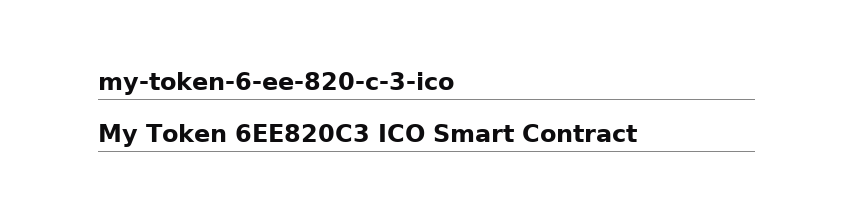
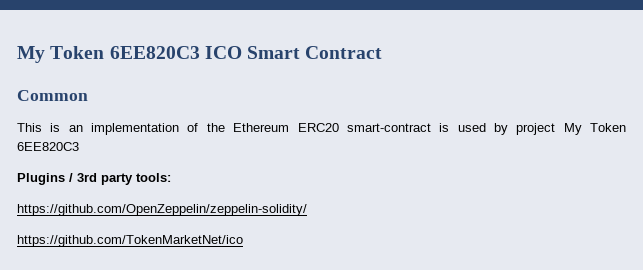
[98,72,454,95] my-token-6-ee-820-c-3-ico // -> (17, 54) none
(637, 133) none -> [17,90,88,101] [17,123,626,135] [17,142,79,151] [17,173,171,185] [17,204,307,216] [17,235,243,247] // Common // This is an implementation of the Ethereum ERC20 smart-contract is used by project My Token 6EE820C3 // Plugins / 3rd party tools: // https://github.com/OpenZeppelin/zeppelin-solidity/ // https://github.com/TokenMarketNet/ico

